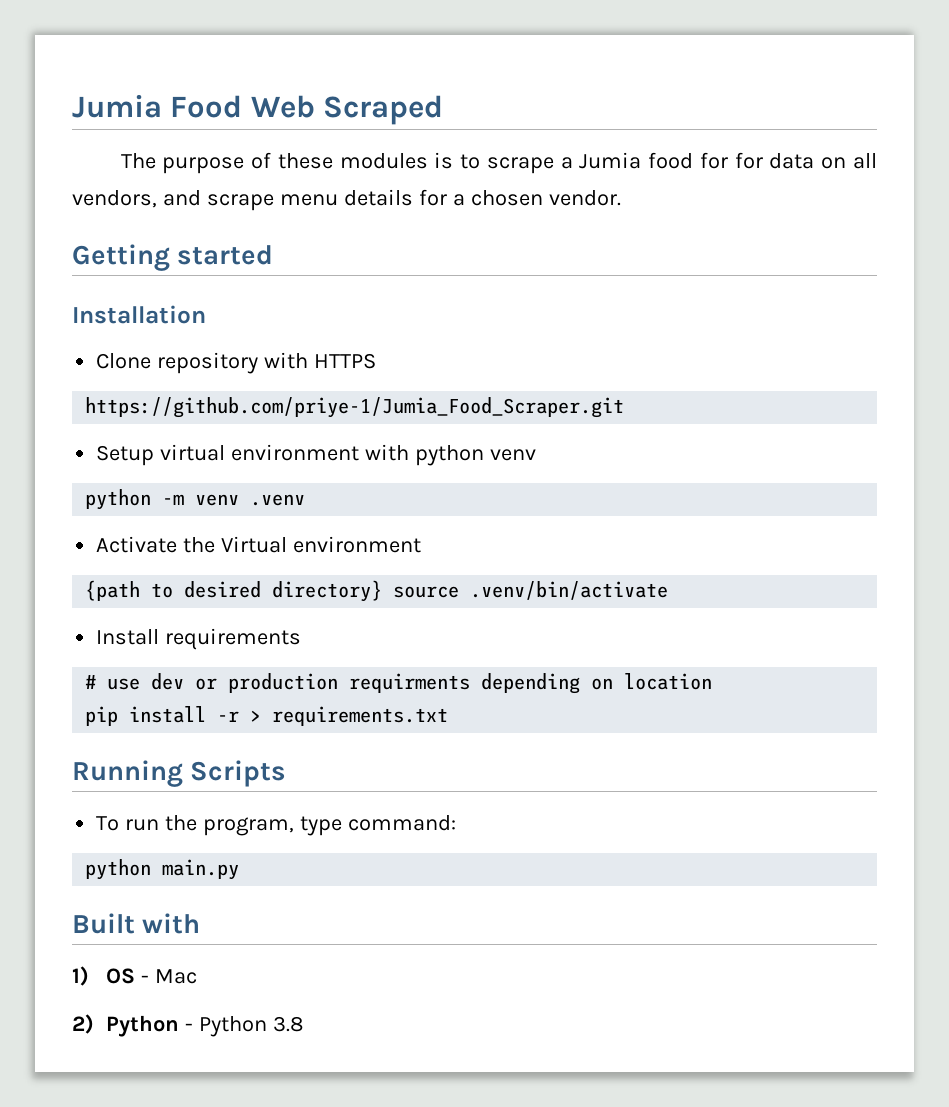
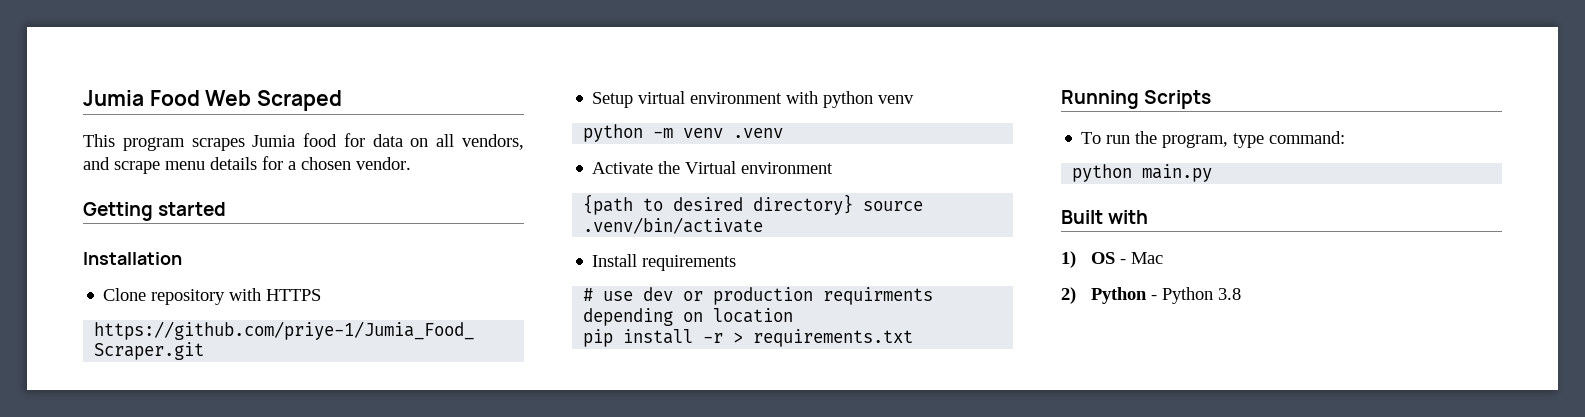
[120,152,573,174] The purpose of these modules is to scrape a -> [83,134,245,151] This program scrapes
[734,152,763,169] for -> (365, 140) none

